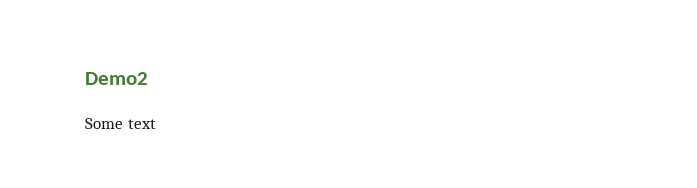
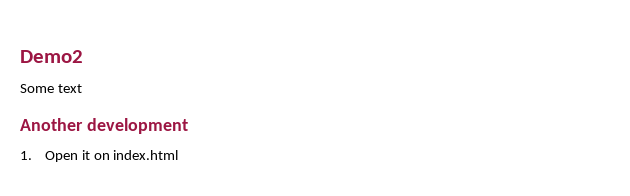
(156, 124) none -> [20,118,188,134] [20,150,179,162] // Another development // 1. Open it on index.html

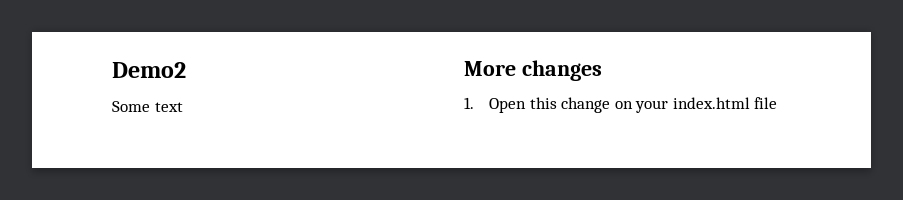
[20,118,188,134] Another development -> [464,60,602,81] More changes
[81,150,179,160] it on index.html -> [529,97,778,113] this change on your index.html file

